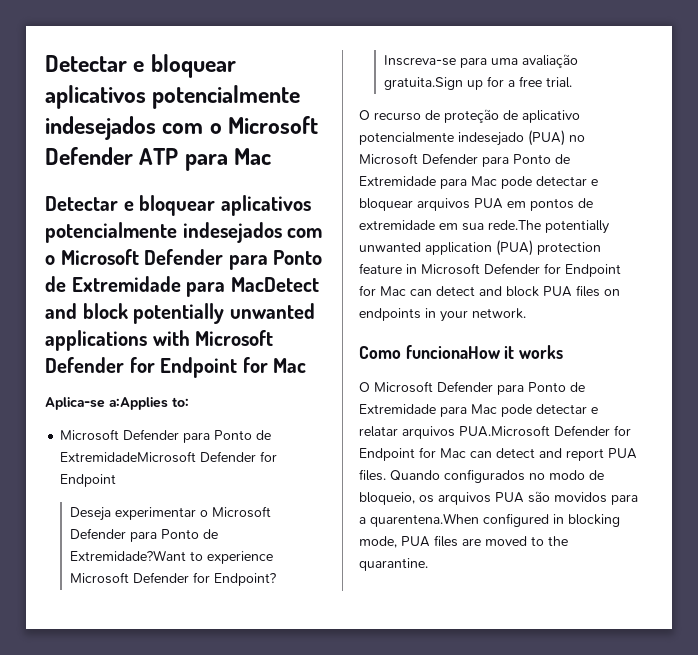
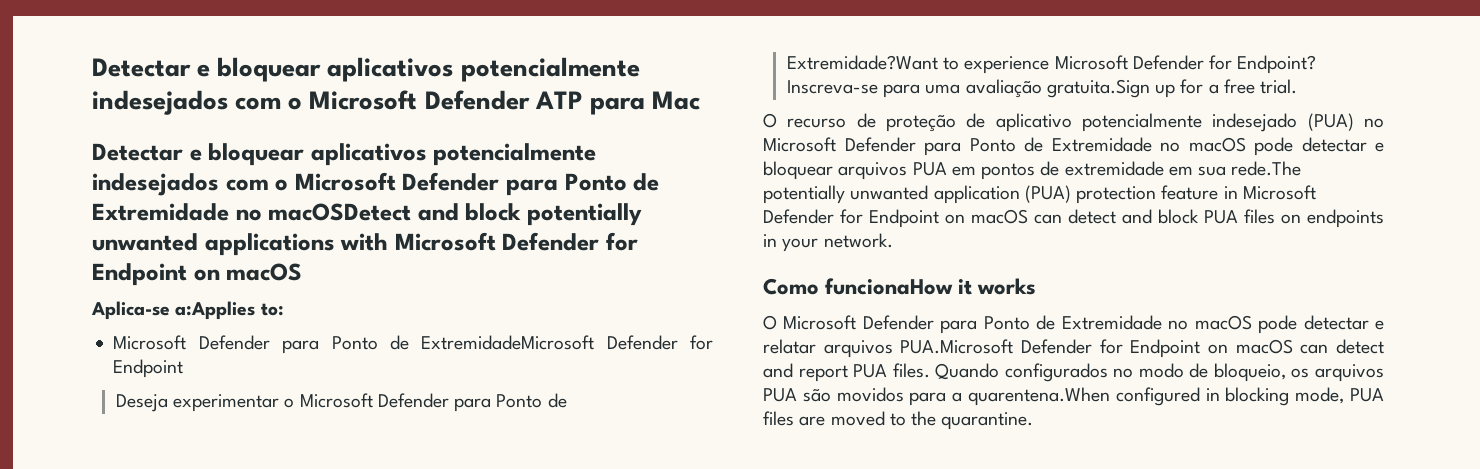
[186,277,319,297] para MacDetect -> [235,203,412,221] no macOSDetect
[242,357,307,373] for Mac -> [193,263,303,281] on macOS
[440,176,497,189] para Mac -> [1160,137,1246,152] no macOS
[359,285,406,296] for Mac -> [945,209,1028,224] on macOS
[440,404,497,417] para Mac -> [1168,315,1252,330] no macOS
[419,447,466,458] for Mac -> [1208,339,1293,354] on macOS

